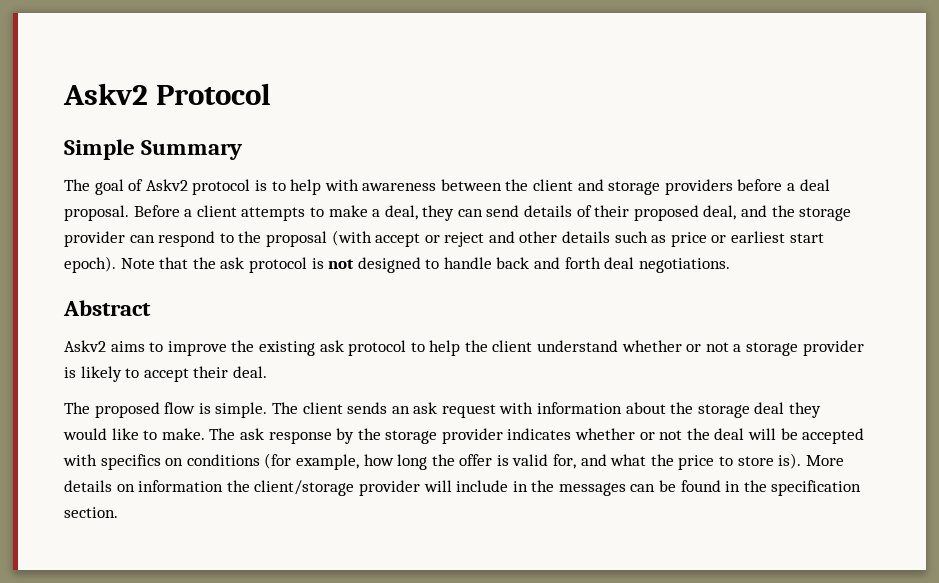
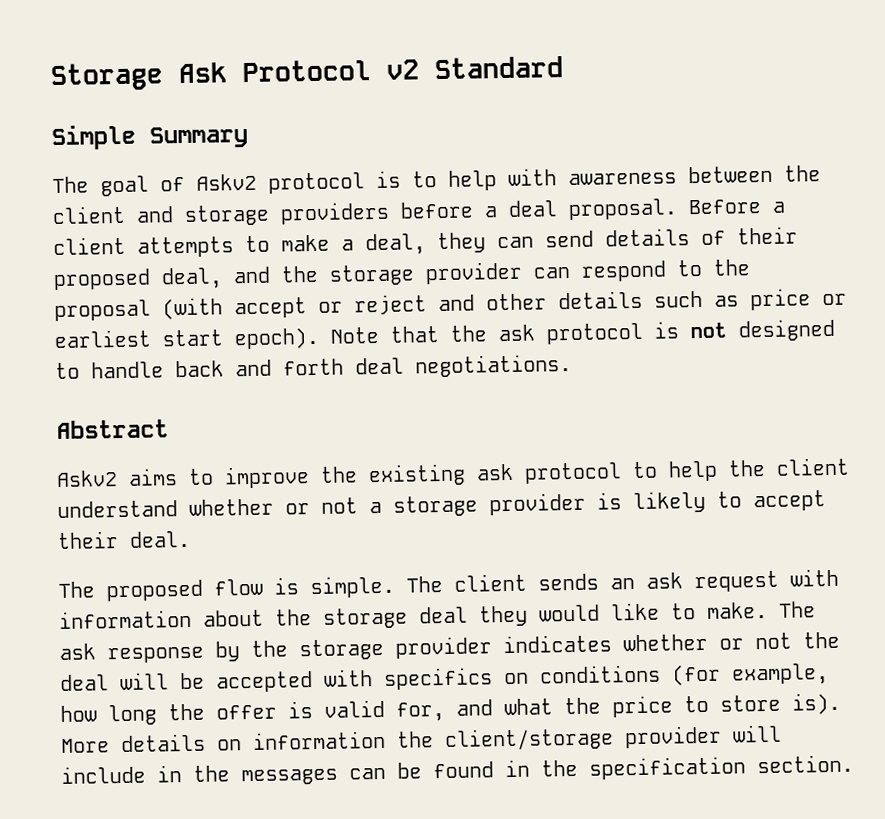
[63,83,148,105] Askv2 -> [50,62,227,92] Storage Ask
(272, 94) none -> [386,56,563,80] v2 Standard

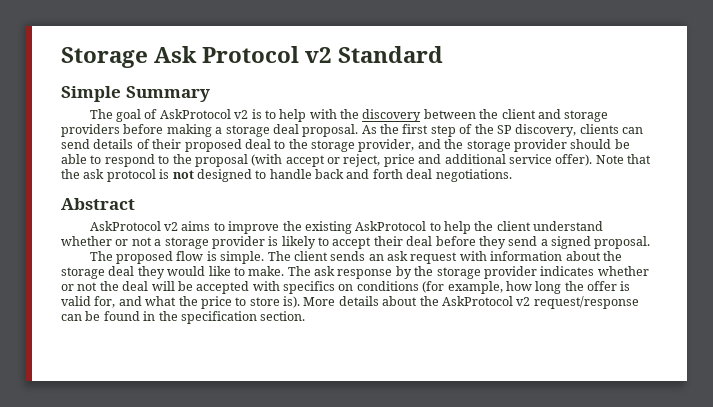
[196,172,365,194] Askv2 protocol -> [159,109,249,119] AskProtocol v2
[568,172,677,186] awareness -> [340,109,422,122] the discovery
[484,198,785,221] [53,232,486,258] a deal proposal. Before a client attempts to make a deal, they -> [166,124,619,137] making a storage deal proposal. As the first step of the SP discovery, clients
[161,261,570,290] deal, and the storage provider can -> [244,139,630,152] [61,154,102,164] deal to the storage provider, and the storage provider should be able to
[354,288,847,316] [54,327,320,350] reject and other details such as price or earliest start epoch). -> [343,154,593,167] reject, price and additional service offer).
[56,470,118,487] Askv2 -> [89,221,179,231] AskProtocol v2
[476,462,622,484] ask protocol -> [355,221,427,231] AskProtocol
[129,530,191,548] deal. -> [406,236,651,249] deal before they send a signed proposal.
[217,724,782,751] [61,765,338,786] on information the client/storage provider will include in the messages -> [382,296,639,309] about the AskProtocol v2 request/response

